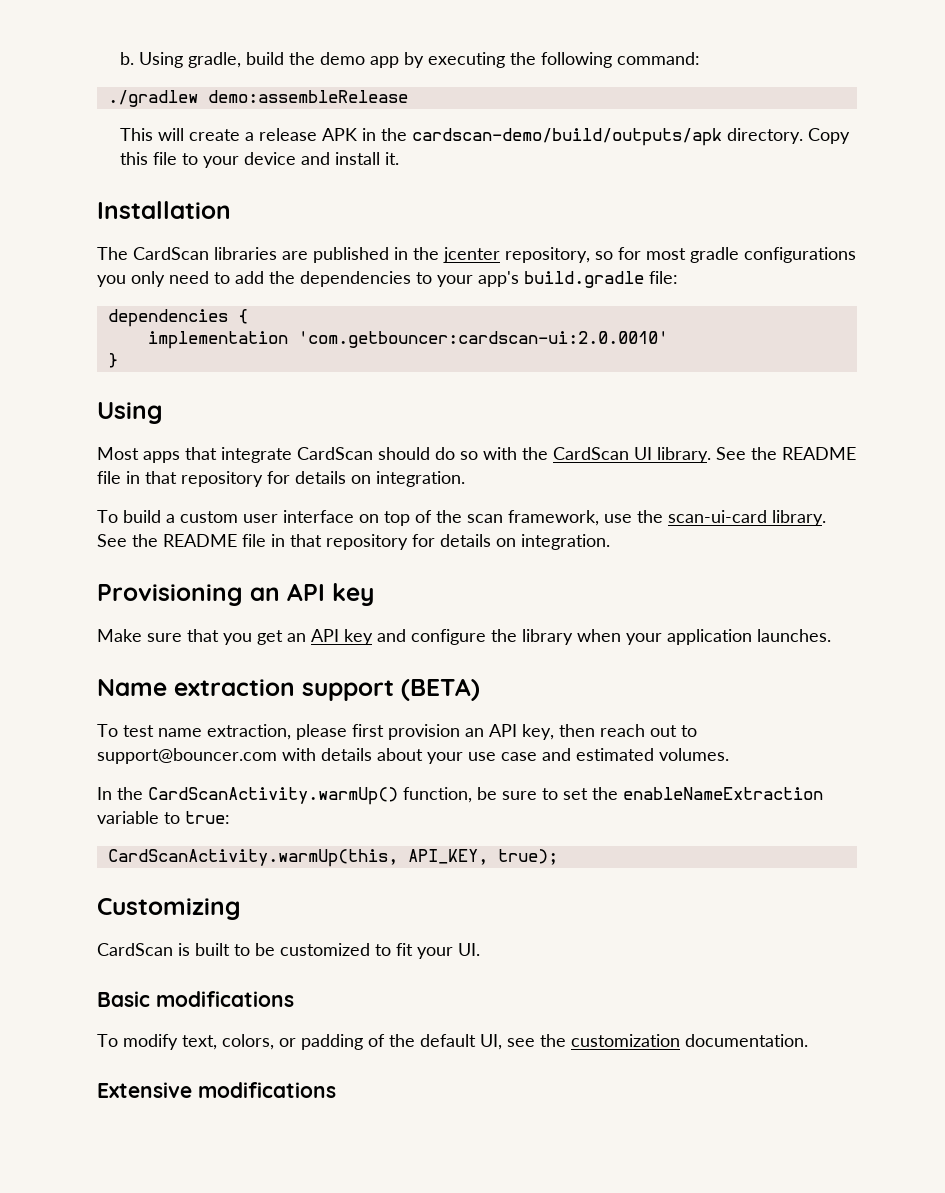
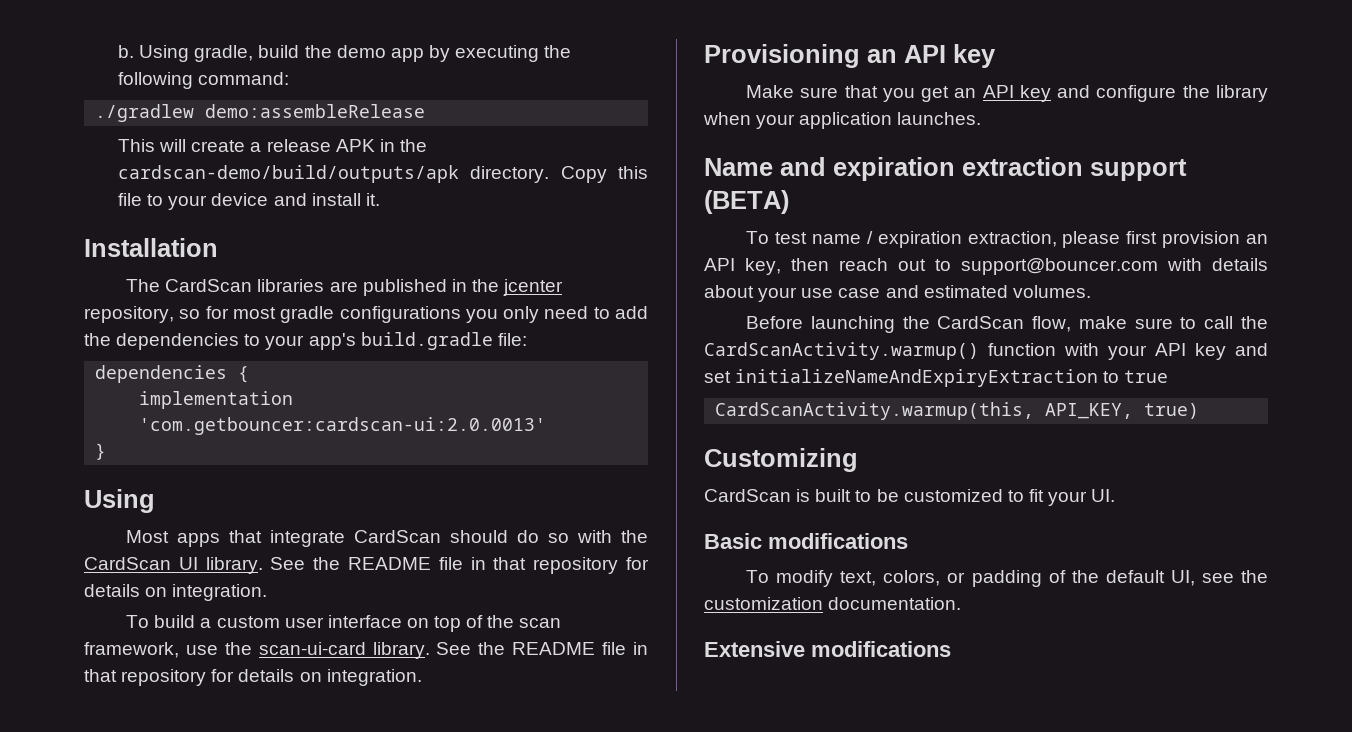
[297,331,668,348] 'com.getbouncer:cardscan-ui:2.0.0010' -> [139,417,547,435] 'com.getbouncer:cardscan-ui:2.0.0013'
(167, 687) none -> [780,157,955,181] and expiration
(202, 732) none -> [866,231,962,248] / expiration
[97,787,823,805] [97,811,230,824] [107,849,558,867] In the CardScanActivity.warmUp() function, be sure to set the enableNameExtraction variable to true: // CardScanActivity.warmUp(this, API_KEY, true); -> [746,316,1268,333] [704,342,1268,360] [704,369,1169,387] [715,402,1200,420] Before launching the CardScan flow, make sure to call the CardScanActivity.warmup() function with your API key and set initializeNameAndExpiryExtraction to true // CardScanActivity.warmup(this, API_KEY, true)

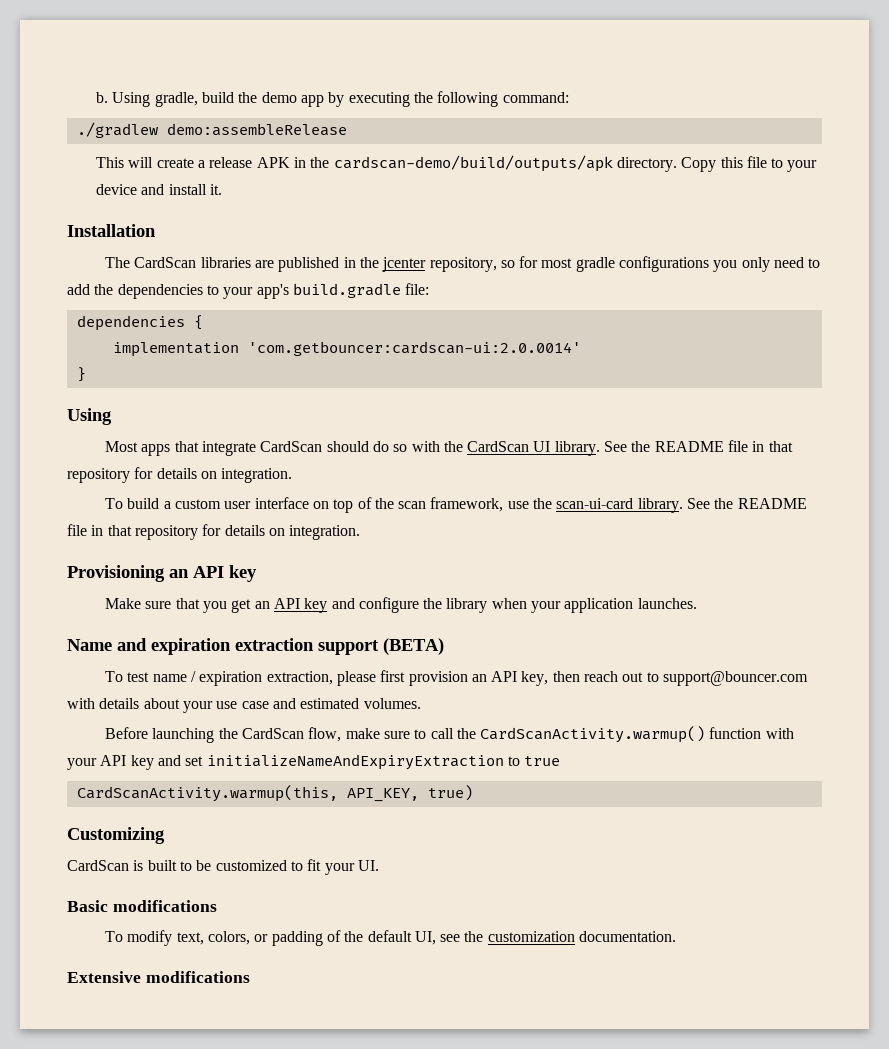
[139,417,547,435] 'com.getbouncer:cardscan-ui:2.0.0013' -> [247,341,581,356] 'com.getbouncer:cardscan-ui:2.0.0014'

